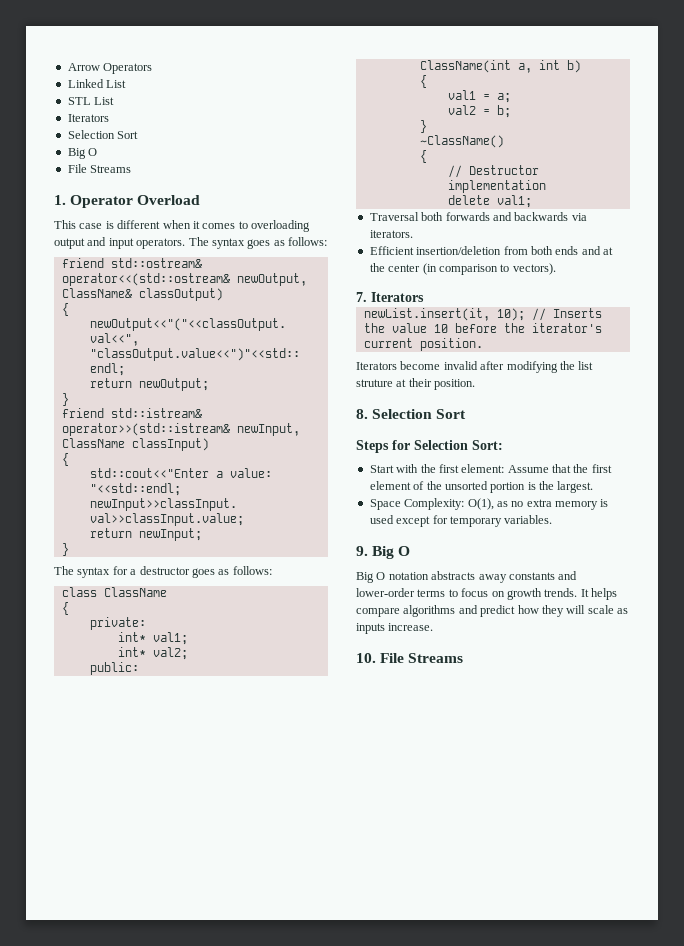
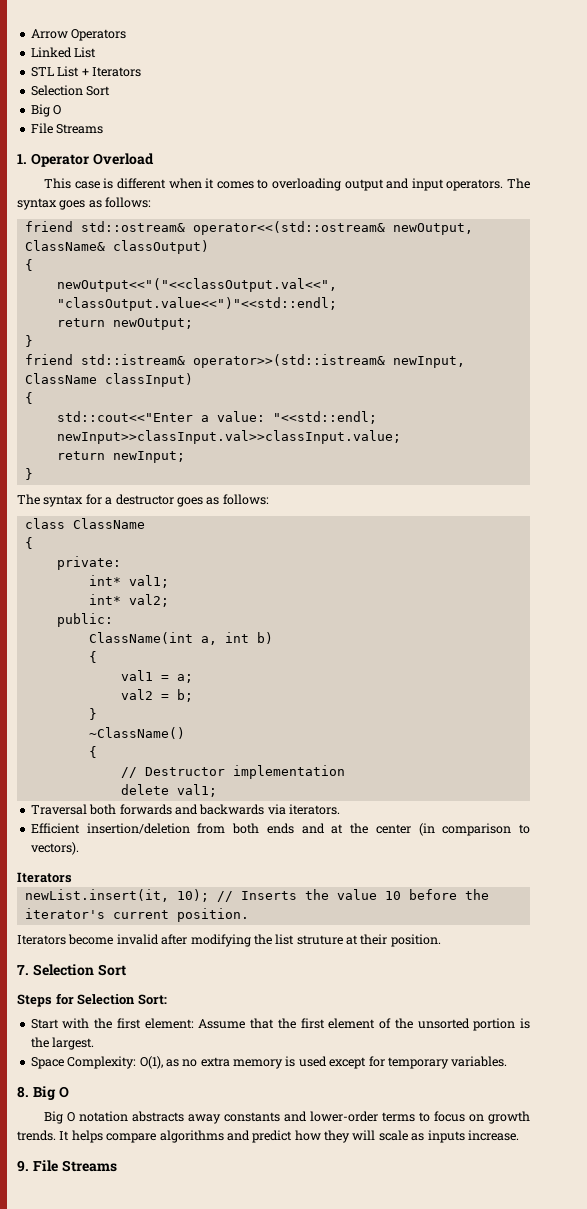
(115, 101) // -> [81,68,89,76] +
[356,292,367,302] 7. -> (79, 848) none
[356,409,368,419] 8. -> [17,965,29,975] 7.
[356,546,368,556] 9. -> [17,1086,29,1098] 8.
[356,653,376,663] 10. -> [17,1160,29,1172] 9.

